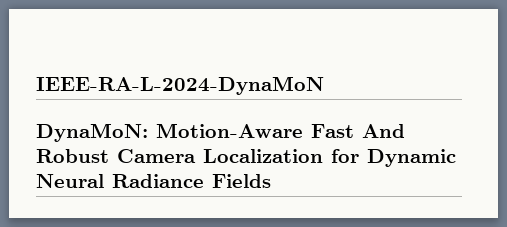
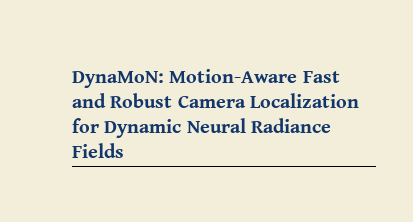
[36,76,324,95] IEEE-RA-L-2024-DynaMoN // -> (72, 79) none
[362,124,405,138] And -> [72,93,106,108] and

